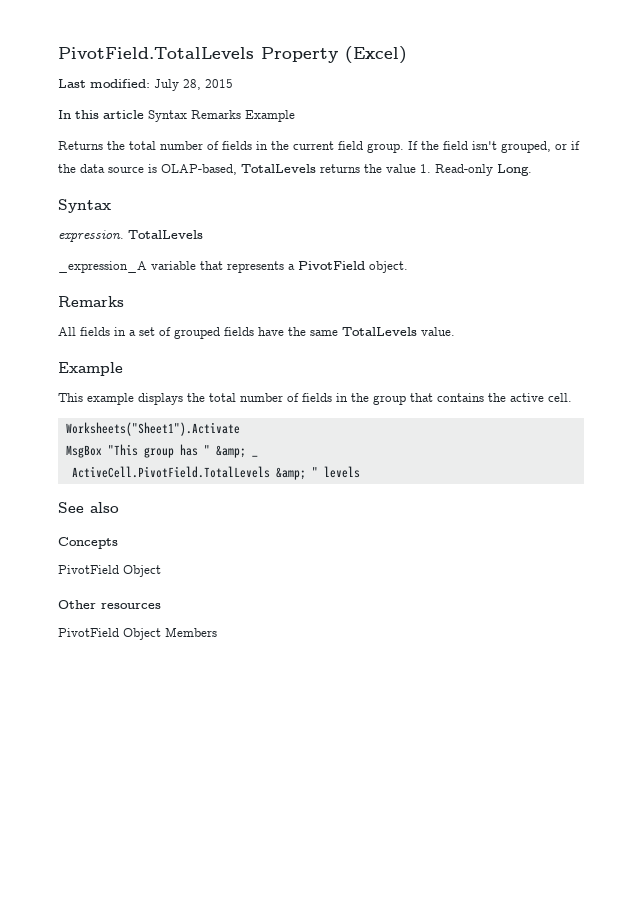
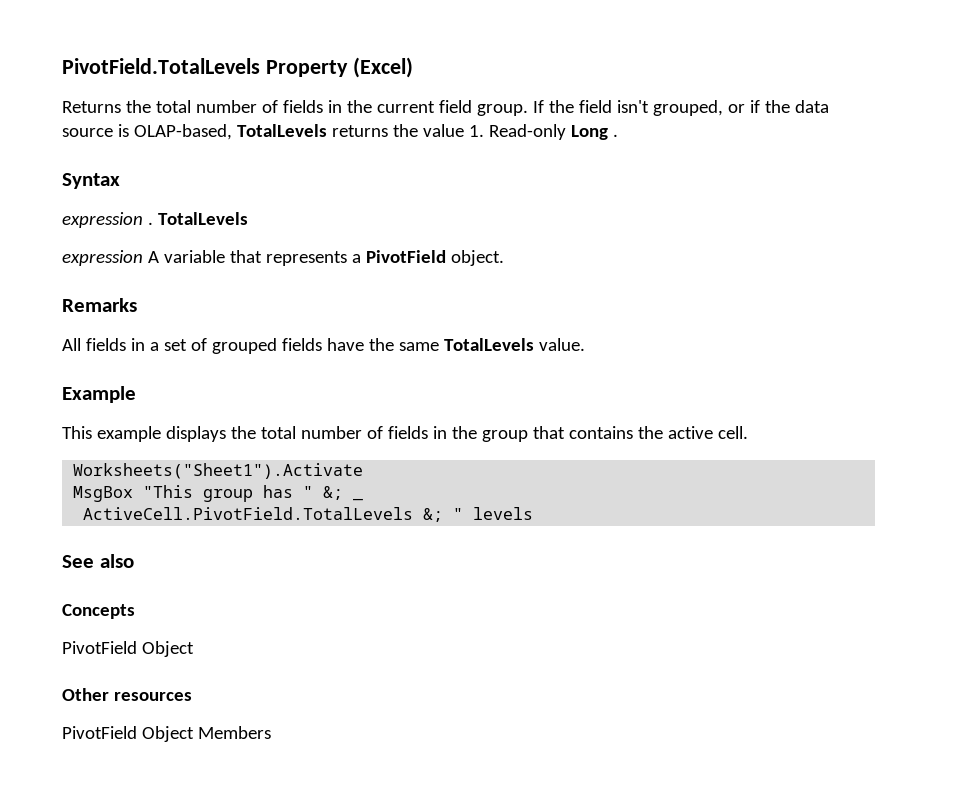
[58,79,233,91] [58,110,295,122] // Last modified: July 28, 2015 // In this article Syntax Remarks Example -> (413, 67) none
[497,164,532,176] Long. -> [570,125,618,140] Long .
[58,230,124,242] expression. -> [62,212,153,228] expression .
[58,261,147,273] _expression_A -> [62,250,159,266] expression A
[215,445,246,458] &amp; -> [323,486,344,500] &;
[275,467,306,480] &amp; -> [423,508,444,522] &;

